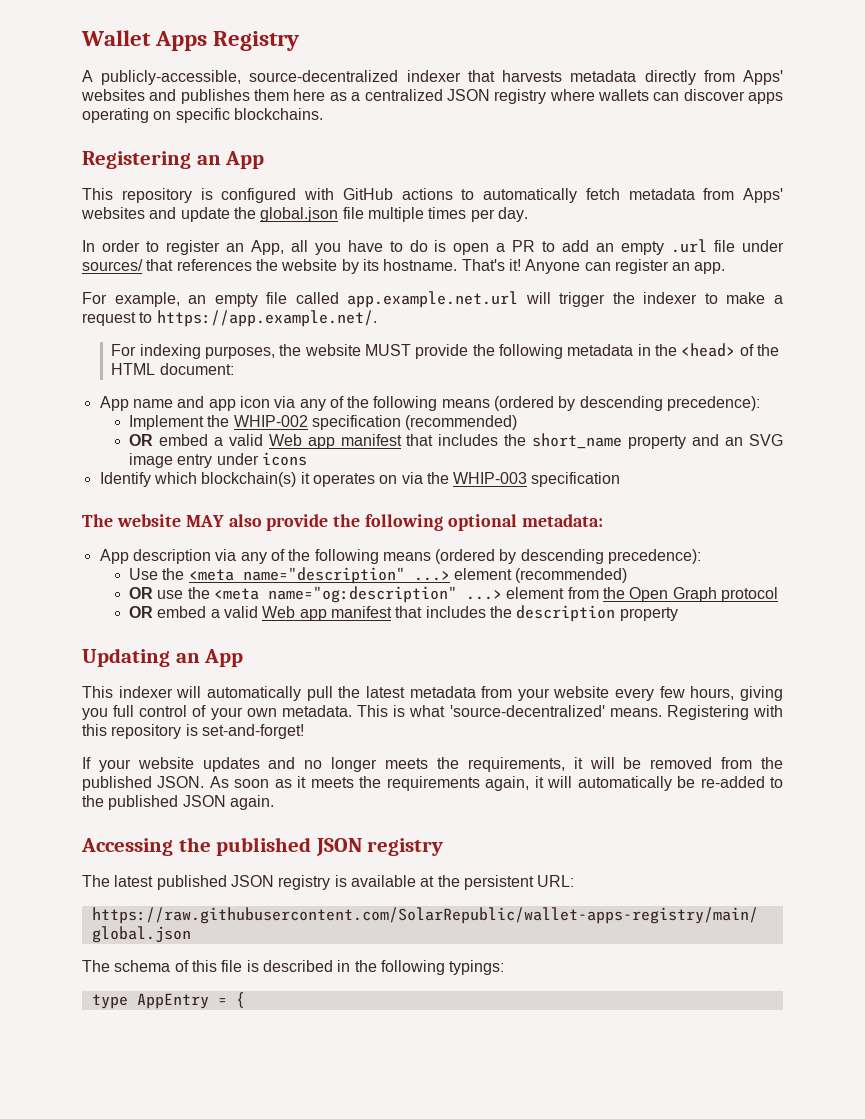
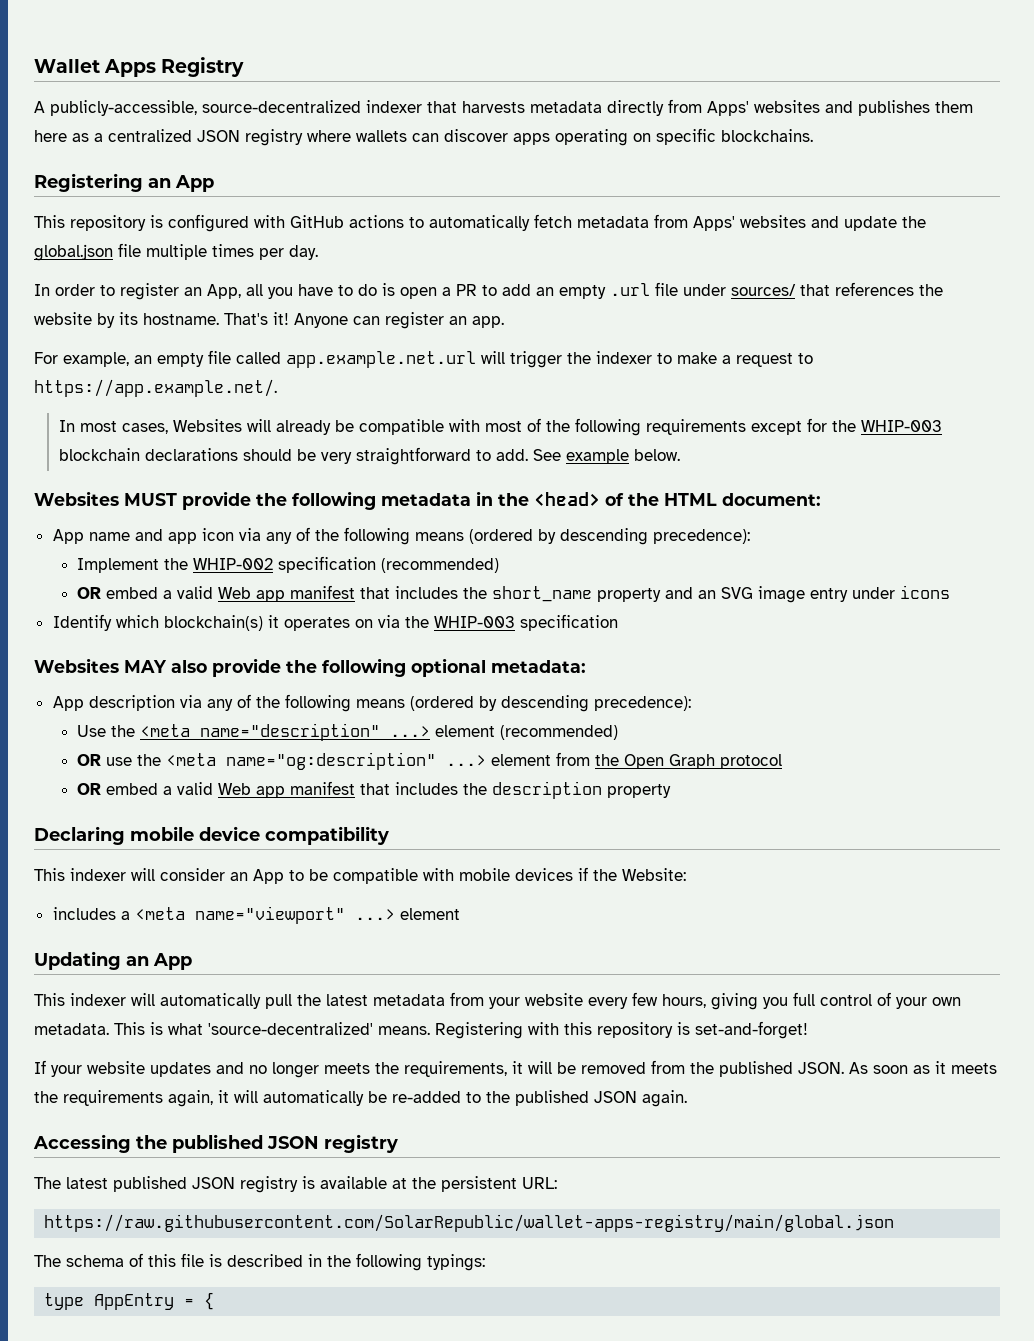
[111,344,361,359] For indexing purposes, the website -> [58,418,942,436] [58,447,680,465] [34,491,119,506] In most cases, Websites will already be compatible with most of the following requirements except for the WHIP-003 blockchain declarations should be very straightforward to add. See example below. // Websites
[82,514,181,527] The website -> [34,658,119,673] Websites
(678, 614) none -> [34,826,389,845] [34,867,686,884] [52,906,460,924] // Declaring mobile device compatibility // This indexer will consider an App to be compatible with mobile devices if the Website: // includes a <meta name="viewport" ...> element

